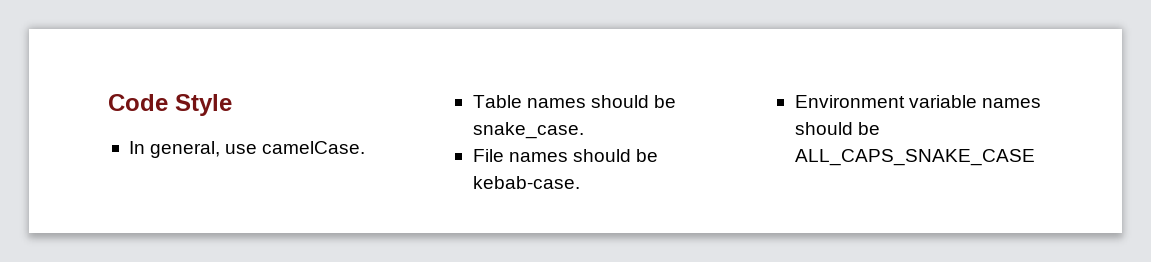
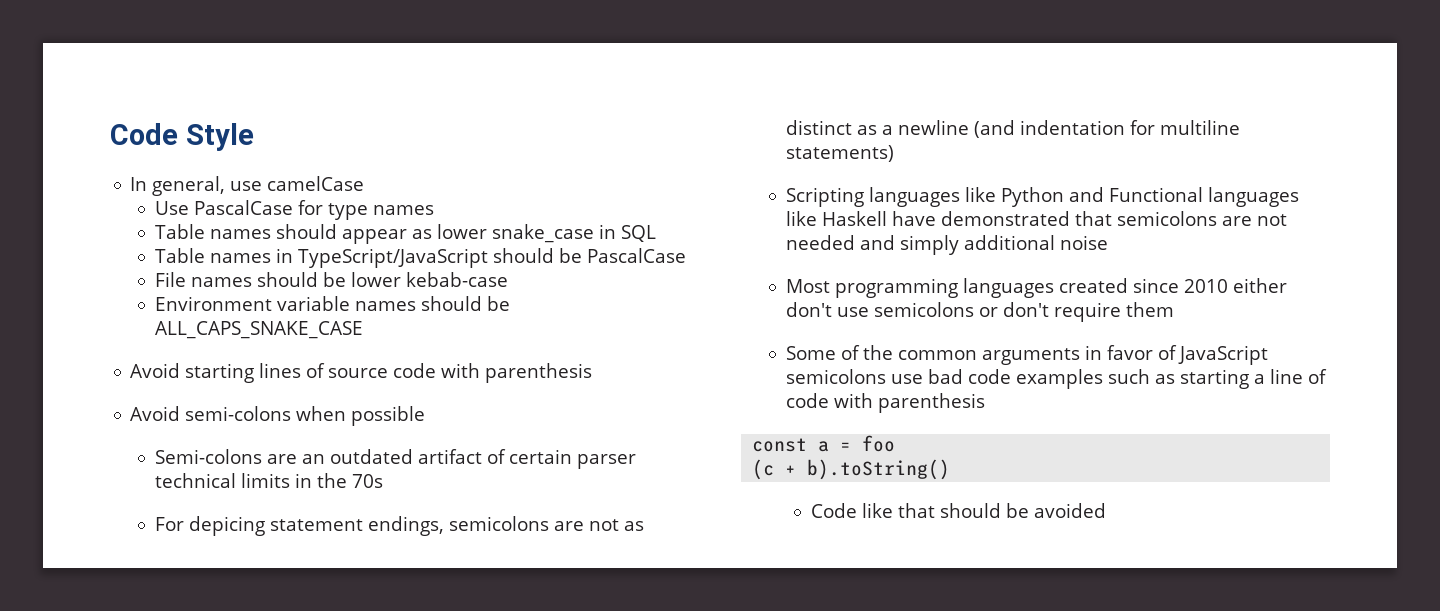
[262,141,366,154] [472,95,676,108] [472,122,584,139] camelCase. // Table names should be snake_case. -> [267,176,365,191] [155,200,435,220] [155,224,657,244] [155,248,687,268] camelCase // Use PascalCase for type names // Table names should appear as lower snake_case in SQL // Table names in TypeScript/JavaScript should be PascalCase
[472,176,580,189] kebab-case. -> [351,272,509,287] lower kebab-case
(1035, 157) none -> [130,363,593,383] [130,406,426,426] [155,449,637,469] [155,473,384,488] [155,516,645,536] [786,120,1241,138] [786,145,895,162] [786,187,1300,207] [786,211,1288,226] [786,235,1109,255] [786,278,1288,298] [786,302,1175,322] [786,345,1269,365] [786,369,1328,389] [786,393,986,413] [752,435,896,452] [752,459,951,480] [810,503,1106,518] // Avoid starting lines of source code with parenthesis // Avoid semi-colons when possible // Semi-colons are an outdated artifact of certain parser technical limits in the 70s // For depicing statement endings, semicolons are not as distinct as a newline (and indentation for multiline statements) // Scripting languages like Python and Functional languages like Haskell have demonstrated that semicolons are not needed and simply additional noise // Most programming languages created since 2010 either don't use semicolons or don't require them // Some of the common arguments in favor of JavaScript semicolons use bad code examples such as starting a line of code with parenthesis // const a = foo // (c + b).toString() // Code like that should be avoided

